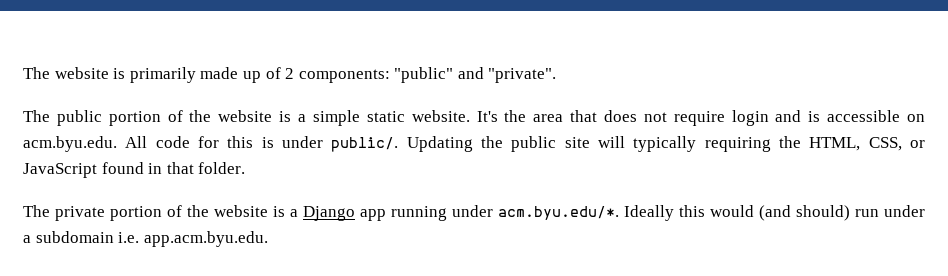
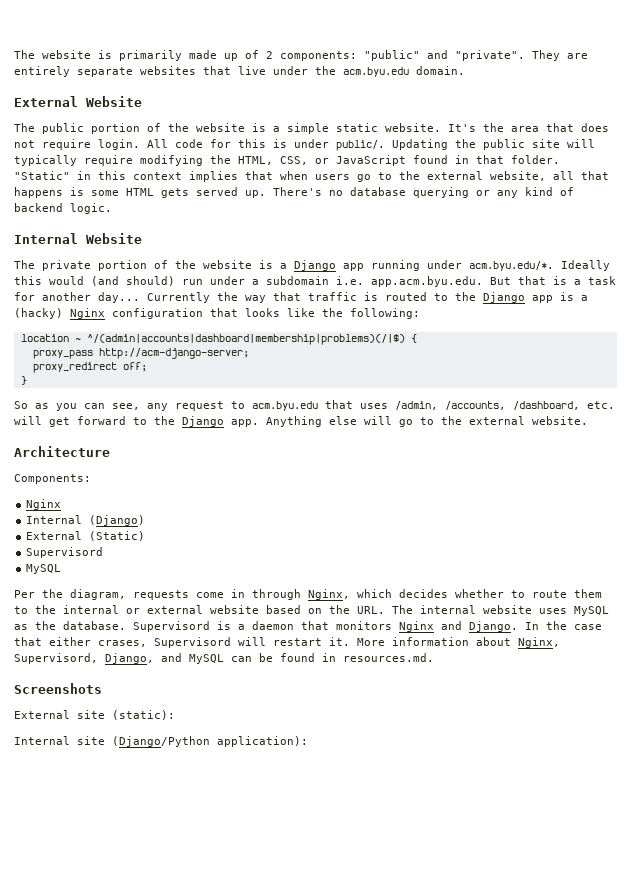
(557, 75) none -> [532,50,588,61] [14,66,465,77] [14,96,142,107] They are entirely separate websites that live under the acm.byu.edu domain. // External Website
[731,110,926,126] [23,136,117,152] login and is accessible on acm.byu.edu. -> [98,139,140,150] login.
[704,137,771,152] requiring -> [84,155,203,166] require modifying
(246, 168) none -> [14,171,609,182] [14,187,574,198] [14,203,112,214] [14,233,142,244] "Static" in this context implies that when users go to the external website, all that happens is some HTML gets served up. There's no database querying or any kind of backend logic. // Internal Website
(268, 239) none -> [490,276,616,285] [14,292,588,303] [14,308,420,319] [20,334,417,345] [32,348,249,359] [32,362,147,373] [20,376,27,385] [14,400,615,411] [14,416,588,427] [14,446,110,457] [14,474,91,484] [26,499,62,510] [26,515,146,526] [26,531,146,541] [26,547,104,558] [26,564,62,574] [14,589,602,600] [14,605,609,616] [14,621,602,632] [14,637,560,648] [14,653,434,664] [14,683,102,694] [14,710,175,720] [14,736,308,747] But that is a task for another day... Currently the way that traffic is routed to the Django app is a (hacky) Nginx configuration that looks like the following: // location ~ ^/(admin|accounts|dashboard|membership|problems)(/|$) { // proxy_pass http://acm-django-server; // proxy_redirect off; // } // So as you can see, any request to acm.byu.edu that uses /admin, /accounts, /dashboard, etc. will get forward to the Django app. Anything else will go to the external website. // Architecture // Components: // Nginx // Internal (Django) // External (Static) // Supervisord // MySQL // Per the diagram, requests come in through Nginx, which decides whether to route them to the internal or external website based on the URL. The internal website uses MySQL as the database. Supervisord is a daemon that monitors Nginx and Django. In the case that either crases, Supervisord will restart it. More information about Nginx, Supervisord, Django, and MySQL can be found in resources.md. // Screenshots // External site (static): // Internal site (Django/Python application):

